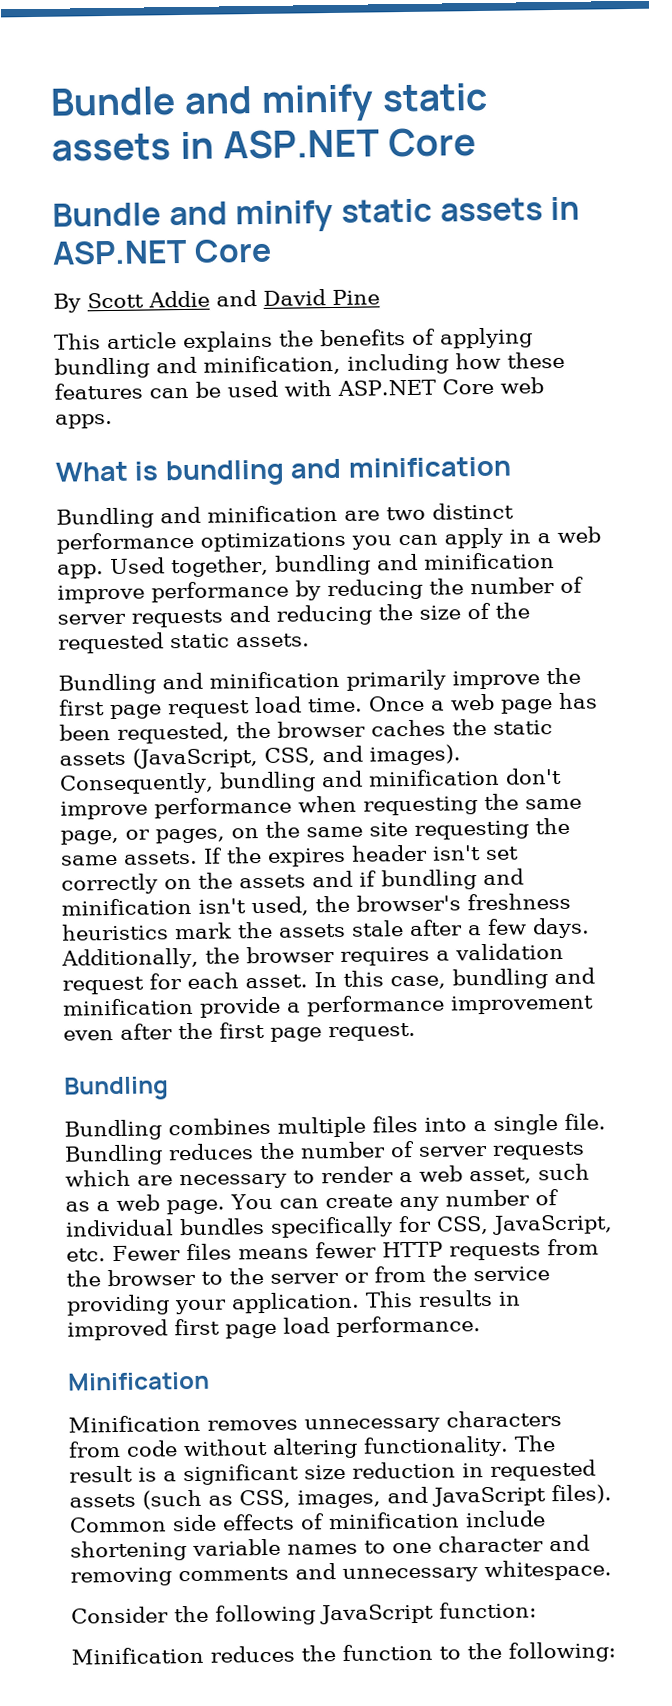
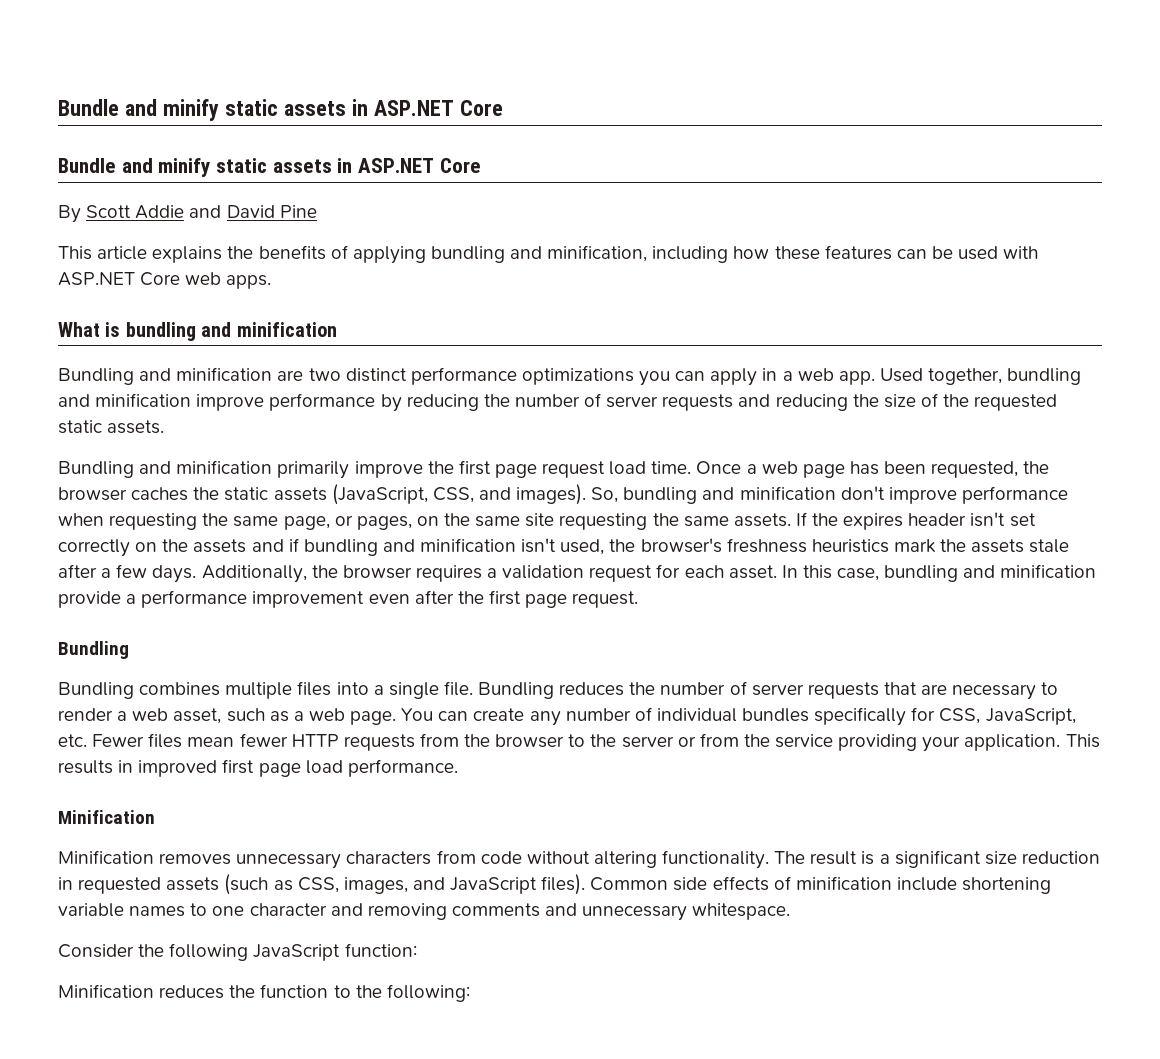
[59,772,214,795] Consequently, -> [591,487,619,503] So,
[65,1169,131,1187] which -> [883,682,917,695] that
[237,1248,309,1260] means -> [187,737,235,747] mean

